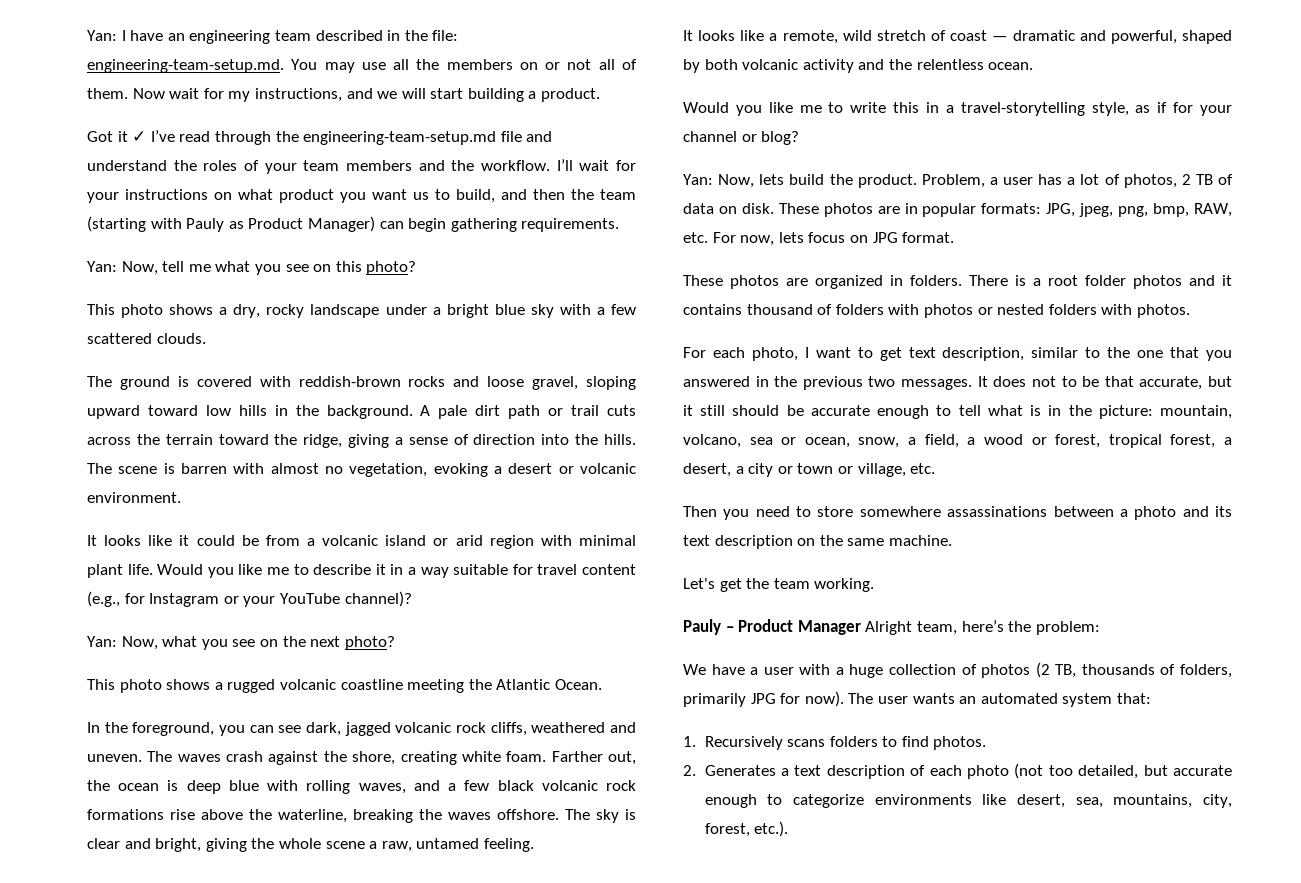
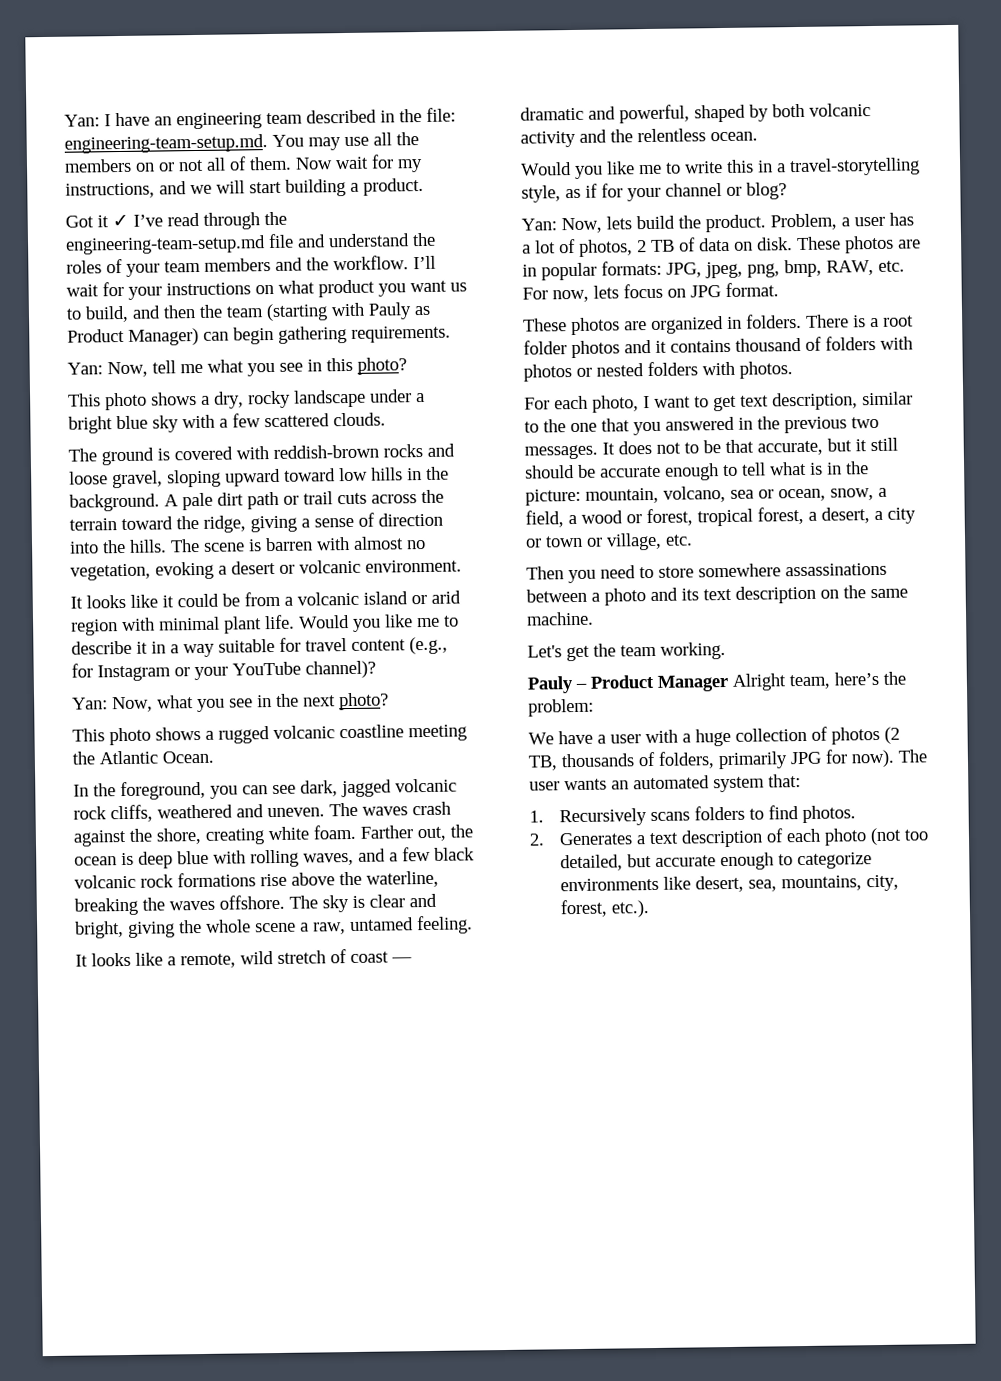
[313,264,332,272] on -> [307,359,322,372] in
[259,639,278,647] on -> [257,695,272,708] in

